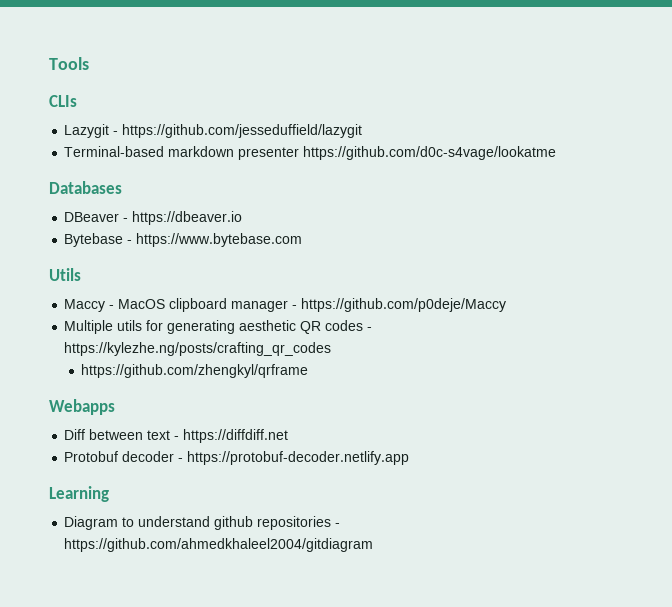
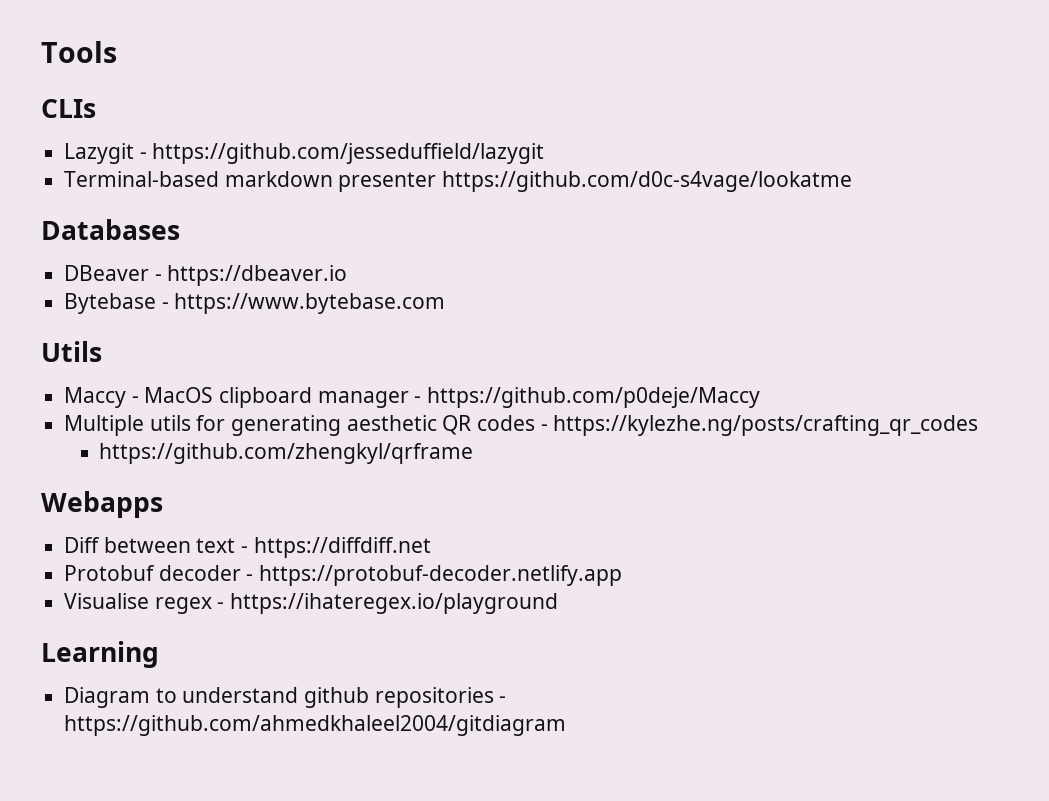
(410, 458) none -> [64,593,559,614] // Visualise regex - https://ihateregex.io/playground

